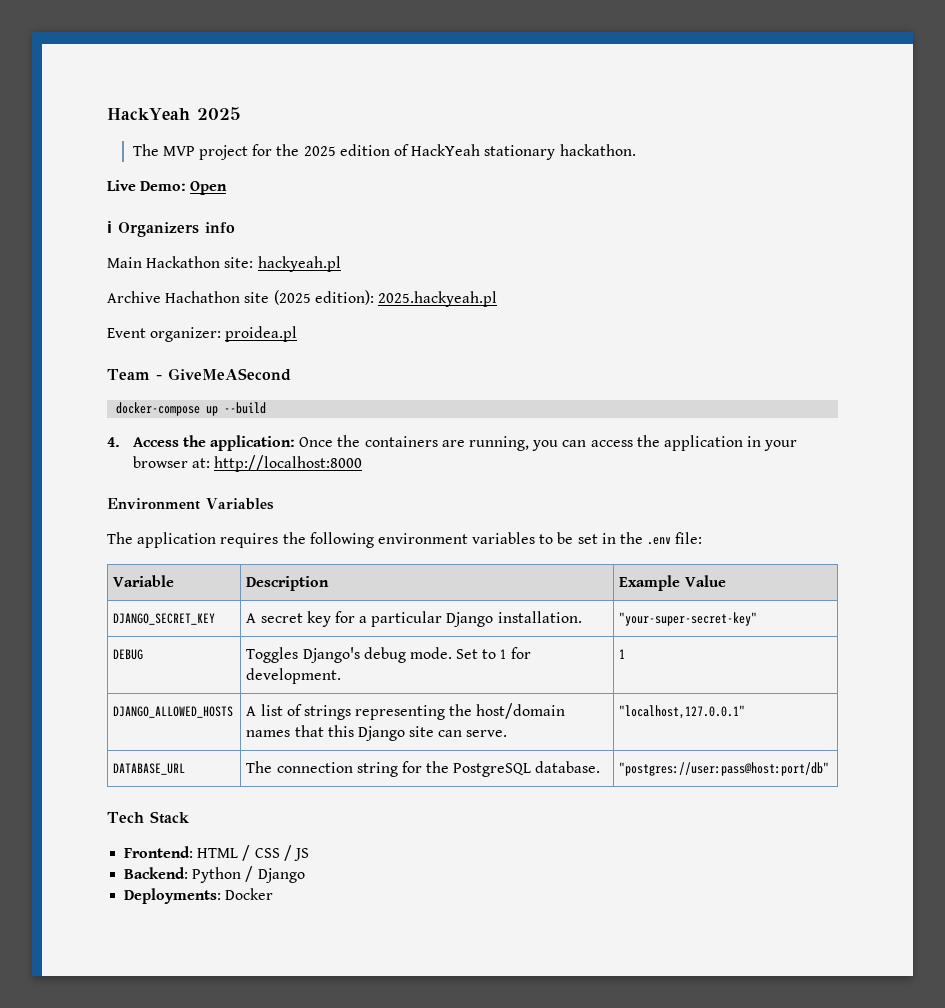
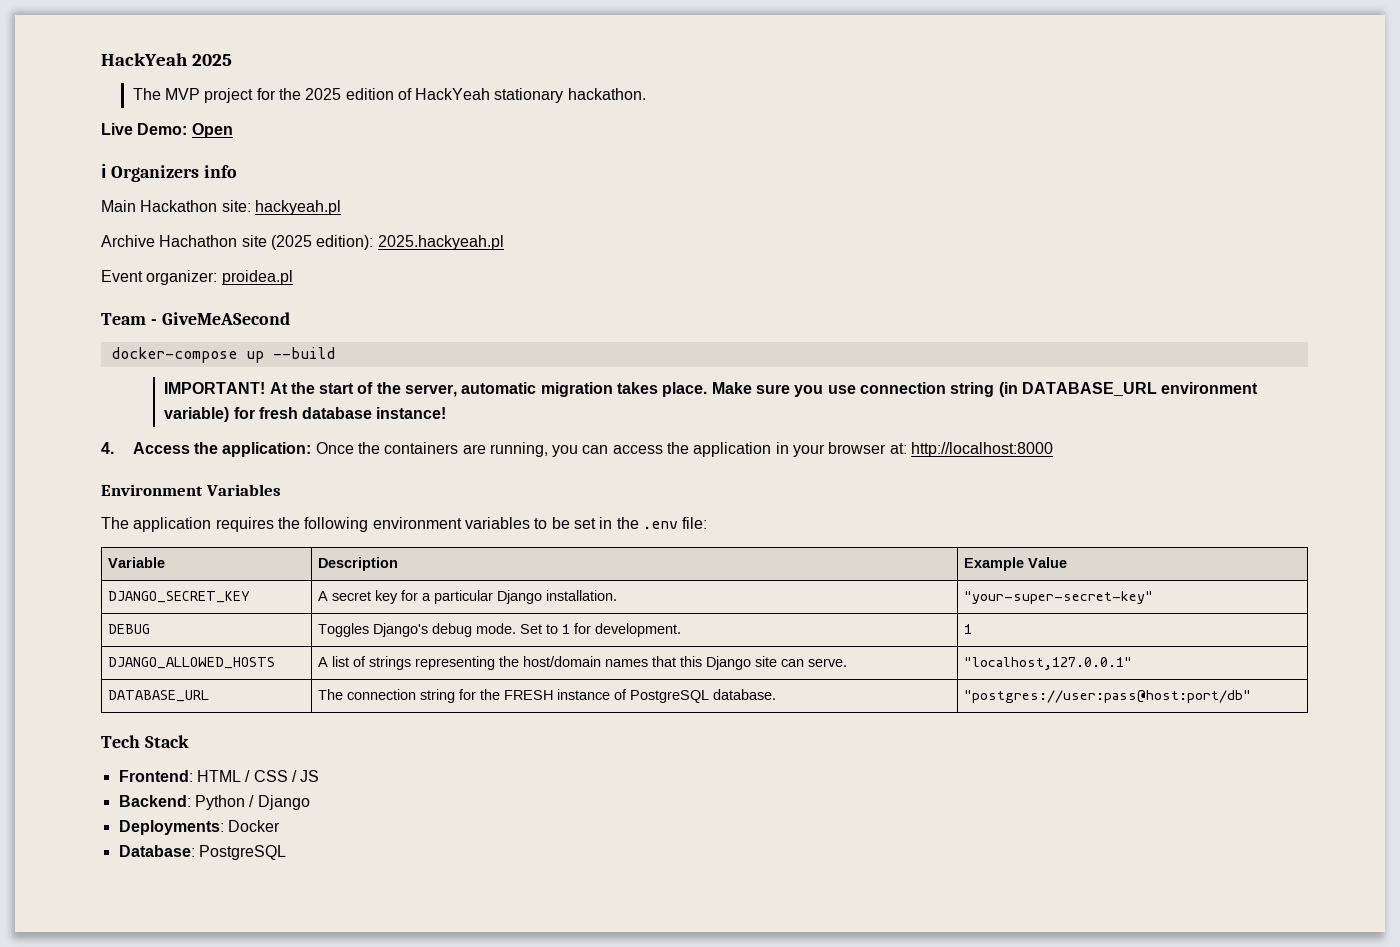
(267, 408) none -> [164,382,1259,397] [164,407,447,422] // IMPORTANT! At the start of the server, automatic migration takes place. Make sure you use connection string (in DATABASE_URL environment variable) for fresh database instance!
(450, 767) none -> [504,689,628,700] FRESH instance of
(274, 894) none -> [118,845,286,860] // Database: PostgreSQL

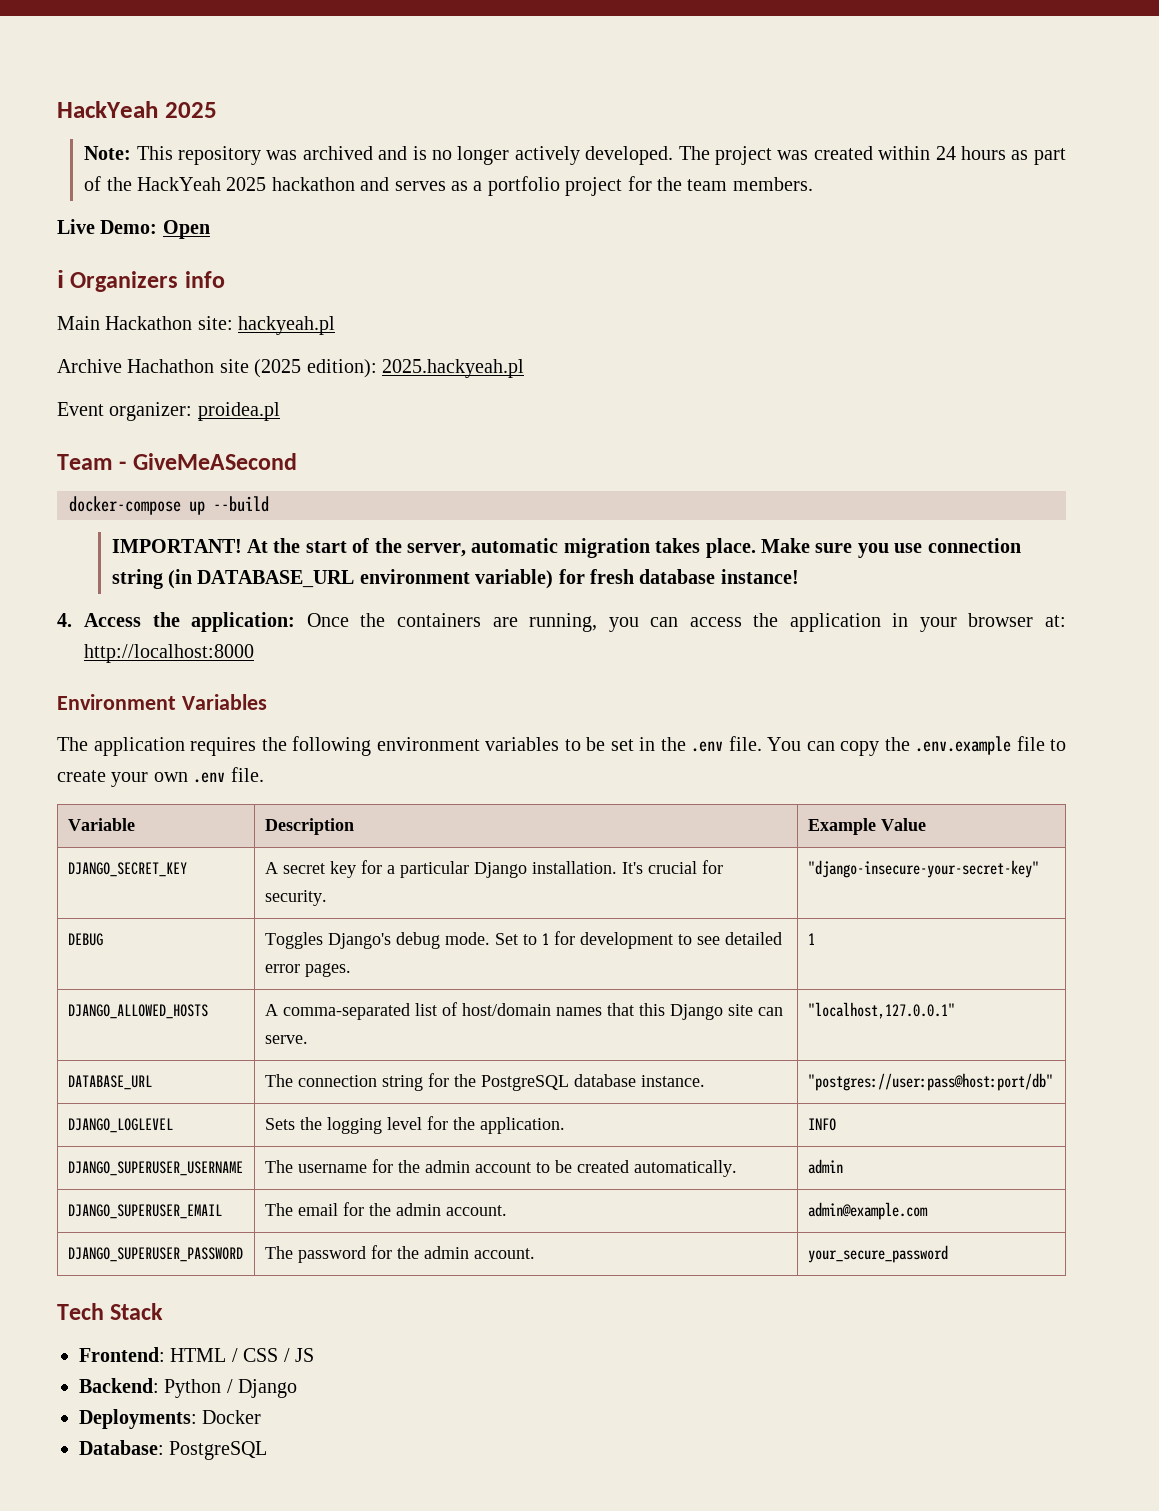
[132,88,646,103] The MVP project for the 2025 edition of HackYeah stationary hackathon. -> [84,146,1066,165] [84,176,813,196] Note: This repository was archived and is no longer actively developed. The project was created within 24 hours as part of the HackYeah 2025 hackathon and serves as a portfolio project for the team members.
[682,517,708,529] file: -> [728,736,1066,756] [57,767,264,787] file. You can copy the .env.example file to create your own .env file.
[964,591,1154,604] | "your-super-secret-key" -> [621,860,723,874] [264,890,327,906] [807,860,1039,878] It's crucial for security. | "django-insecure-your-secret-key"
[595,623,682,637] development. -> [579,932,782,949] [264,963,351,977] development to see detailed error pages.
(329, 662) none -> [282,1003,410,1020] comma-separated
[369,656,520,670] strings representing the -> (457, 1009) none
[504,689,777,703] [964,690,1252,703] FRESH instance of PostgreSQL database. | "postgres://user:pass@host:port/db" -> [480,1074,705,1091] [807,1073,1053,1091] [67,1118,173,1133] [264,1116,565,1134] [807,1118,836,1131] [67,1161,243,1176] [264,1159,737,1177] [807,1159,843,1174] [67,1204,222,1219] [264,1202,507,1216] [807,1202,928,1220] [67,1247,243,1262] [264,1245,535,1263] [807,1245,948,1263] PostgreSQL database instance. | "postgres://user:pass@host:port/db" // DJANGO_LOGLEVEL | Sets the logging level for the application. | INFO // DJANGO_SUPERUSER_USERNAME | The username for the admin account to be created automatically. | admin // DJANGO_SUPERUSER_EMAIL | The email for the admin account. | admin@example.com // DJANGO_SUPERUSER_PASSWORD | The password for the admin account. | your_secure_password

